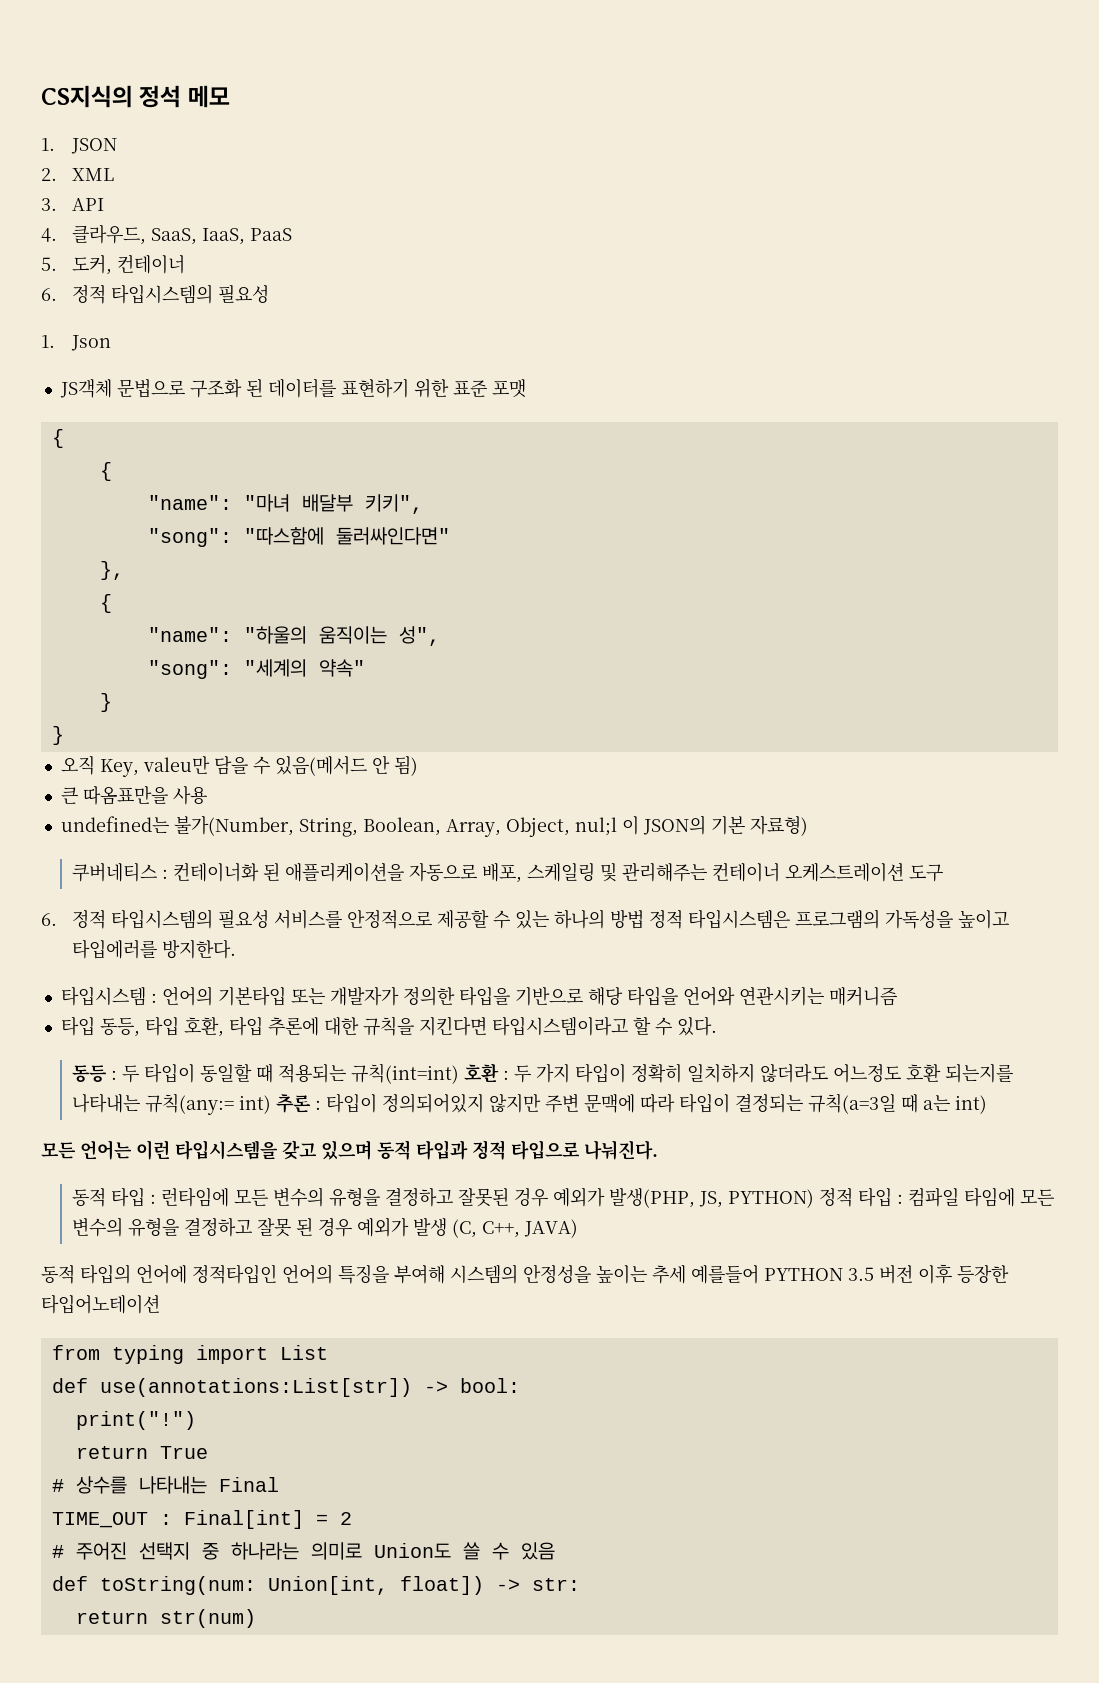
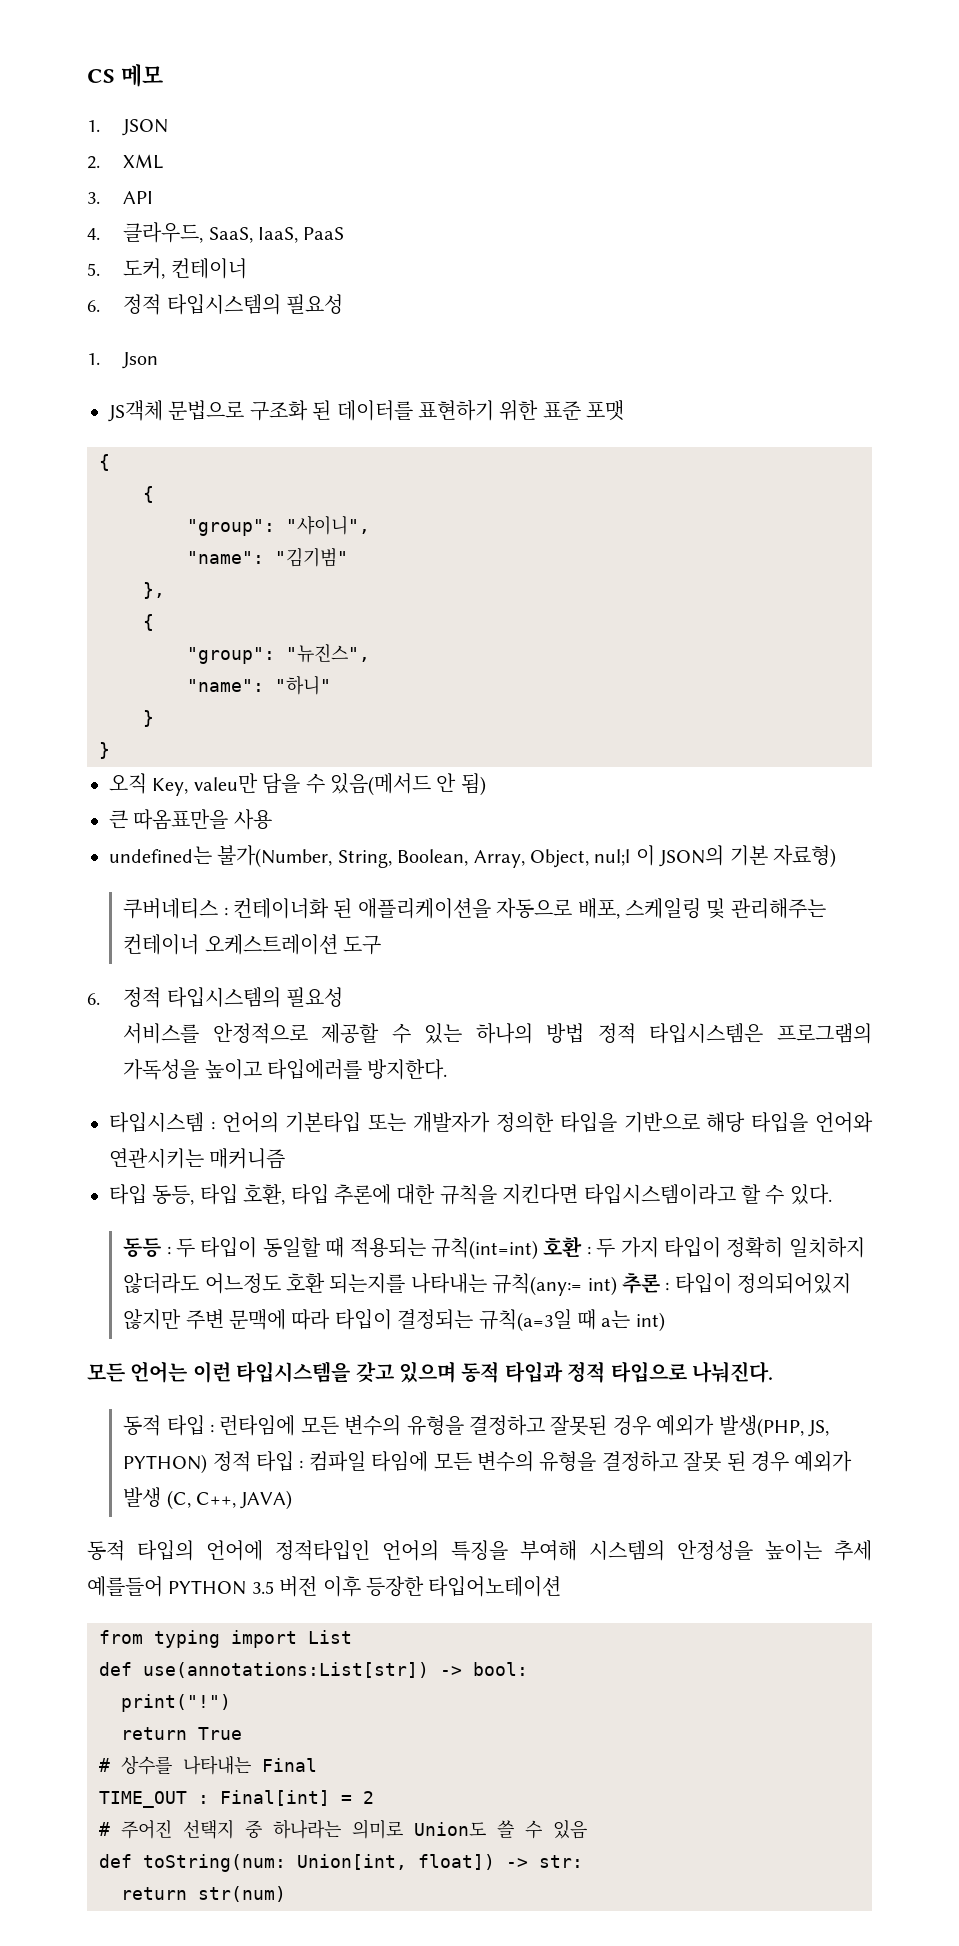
[41,85,182,108] CS지식의 정석 -> [87,69,115,83] CS
[147,494,423,514] [147,527,450,547] // "name": "마녀 배달부 키키", // "song": "따스함에 둘러싸인다면" -> [187,516,370,536] [187,548,348,567] // "group": "샤이니", // "name": "김기범"
[147,626,440,646] [147,659,365,679] // "name": "하울의 움직이는 성", // "song": "세계의 약속" -> [187,644,370,664] [187,676,331,695] // "group": "뉴진스", // "name": "하니"
(270, 918) none -> (343, 997) //

